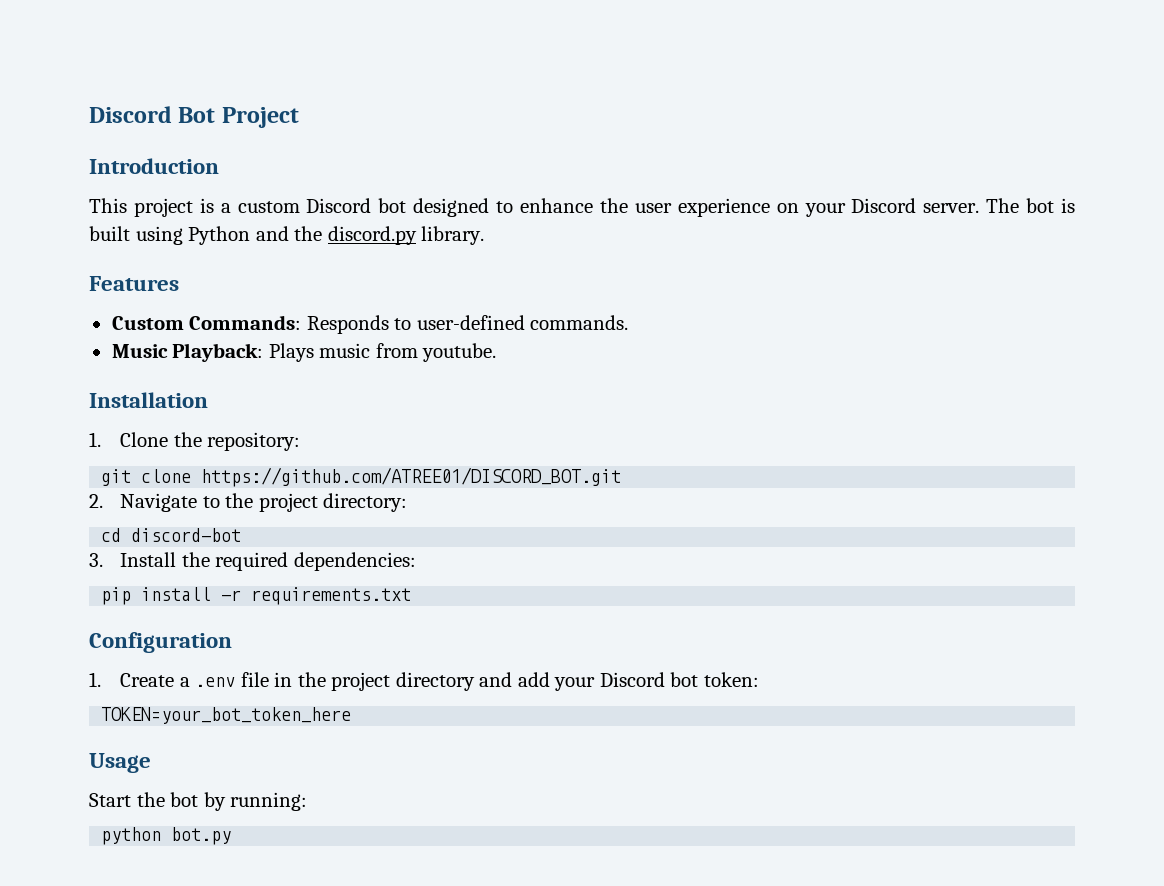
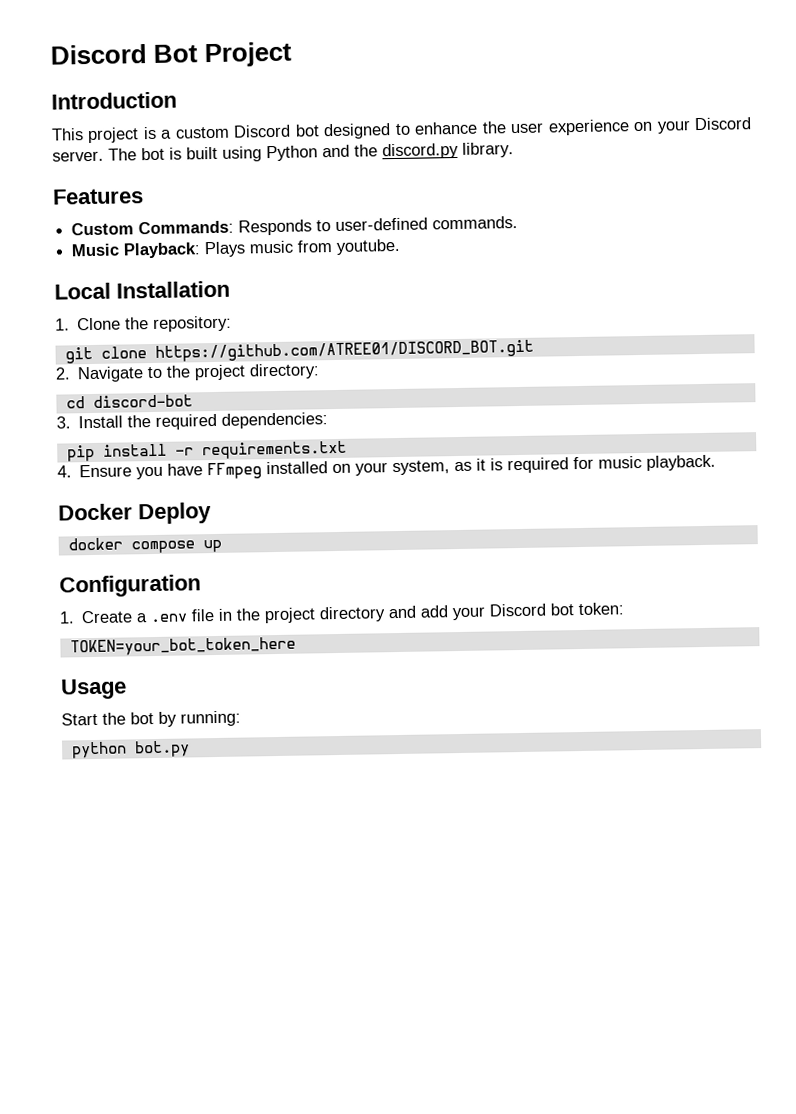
(497, 352) none -> [54,282,111,300] Local
(412, 596) none -> [57,454,717,480] [58,502,212,525] [67,537,222,554] // 4. Ensure you have FFmpeg installed on your system, as it is required for music playback. // Docker Deploy // docker compose up

